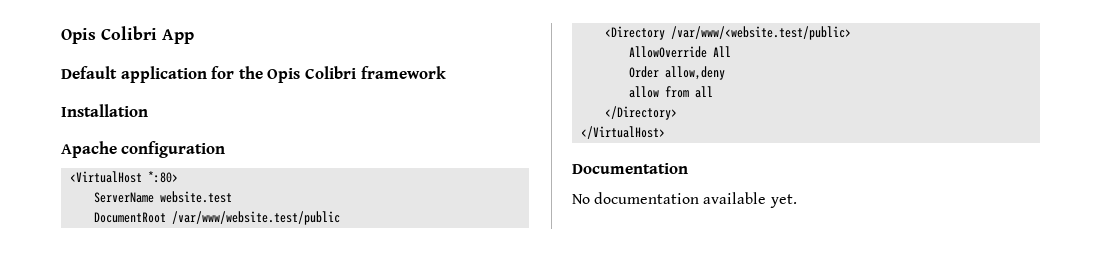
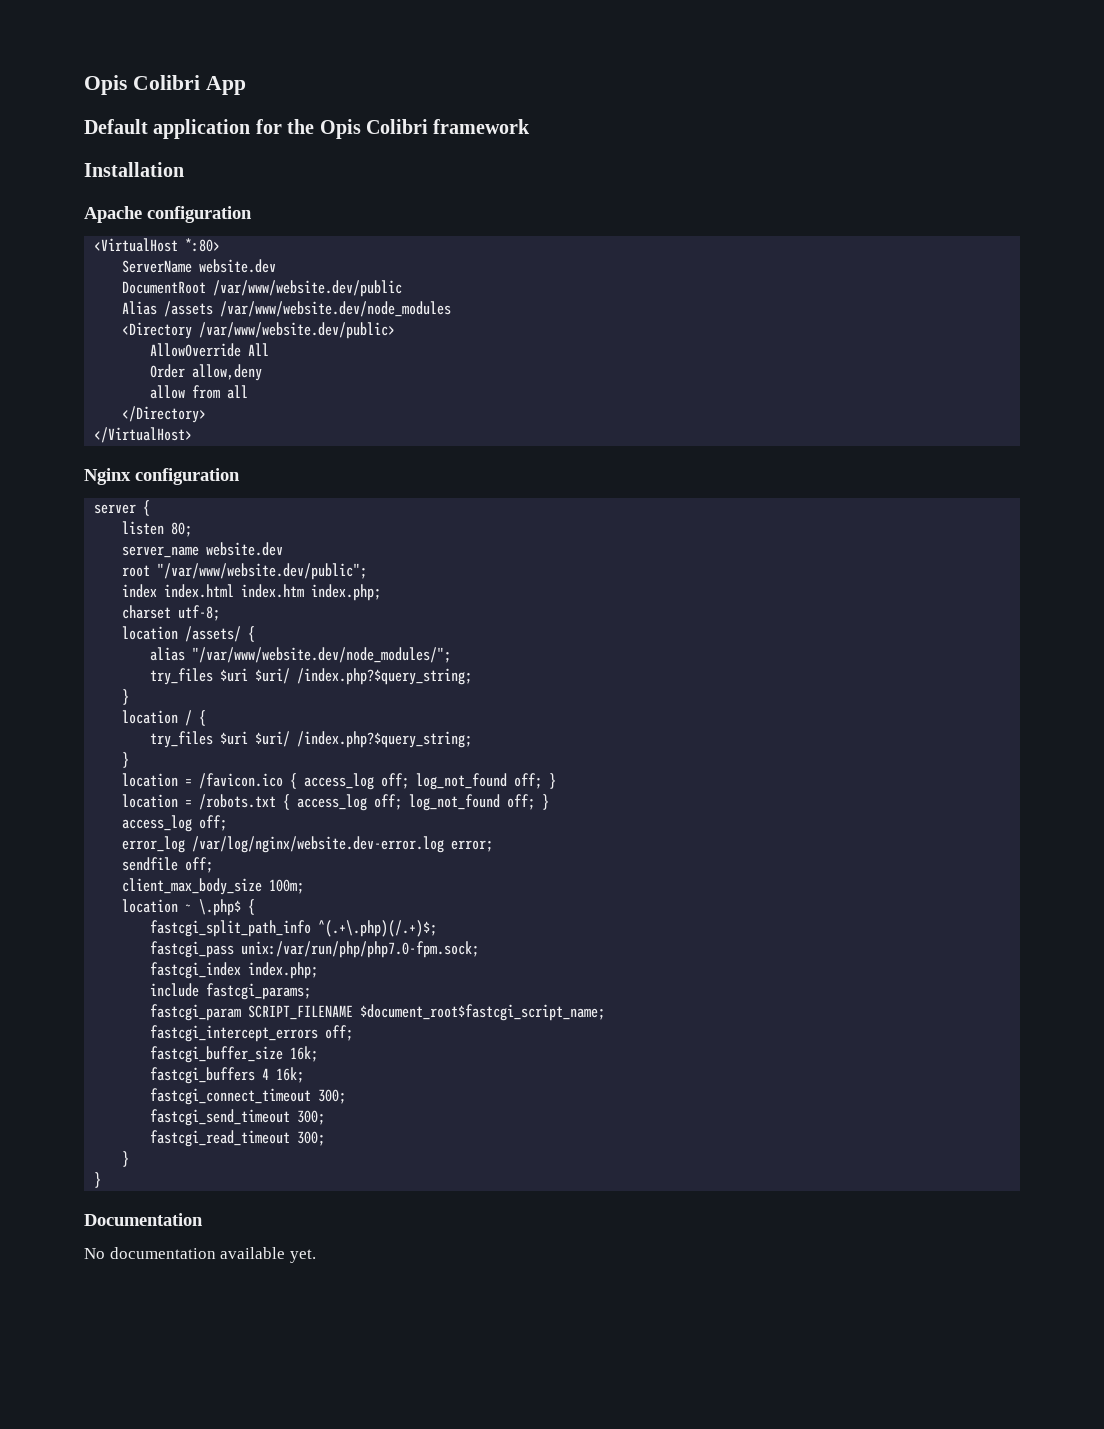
[160,191,233,203] website.test -> [199,259,277,273] website.dev
[172,211,341,225] /var/www/website.test/public -> [213,280,403,297] [122,301,452,317] /var/www/website.dev/public // Alias /assets /var/www/website.dev/node_modules
[671,26,852,40] /var/www/<website.test/public> -> [199,322,396,339] /var/www/website.dev/public>
(666, 132) none -> [84,468,240,485] [94,500,151,516] [122,521,193,537] [122,542,284,558] [122,563,368,580] [122,584,382,601] [122,605,221,621] [122,626,256,642] [150,647,452,663] [150,668,473,685] [122,689,130,705] [122,710,207,726] [150,731,473,748] [122,752,130,768] [122,773,557,790] [122,794,550,811] [122,815,228,832] [122,836,494,853] [122,857,214,873] [122,878,305,895] [122,899,256,916] [150,920,438,937] [150,941,480,958] [150,962,319,979] [150,983,312,1000] [150,1004,606,1021] [150,1025,354,1042] [150,1046,319,1063] [150,1067,305,1084] [150,1088,347,1105] [150,1109,326,1126] [150,1130,326,1147] [122,1151,130,1167] [94,1172,102,1188] // Nginx configuration // server { // listen 80; // server_name website.dev // root "/var/www/website.dev/public"; // index index.html index.htm index.php; // charset utf-8; // location /assets/ { // alias "/var/www/website.dev/node_modules/"; // try_files $uri $uri/ /index.php?$query_string; // } // location / { // try_files $uri $uri/ /index.php?$query_string; // } // location = /favicon.ico { access_log off; log_not_found off; } // location = /robots.txt { access_log off; log_not_found off; } // access_log off; // error_log /var/log/nginx/website.dev-error.log error; // sendfile off; // client_max_body_size 100m; // location ~ \.php$ { // fastcgi_split_path_info ^(.+\.php)(/.+)$; // fastcgi_pass unix:/var/run/php/php7.0-fpm.sock; // fastcgi_index index.php; // include fastcgi_params; // fastcgi_param SCRIPT_FILENAME $document_root$fastcgi_script_name; // fastcgi_intercept_errors off; // fastcgi_buffer_size 16k; // fastcgi_buffers 4 16k; // fastcgi_connect_timeout 300; // fastcgi_send_timeout 300; // fastcgi_read_timeout 300; // } // }

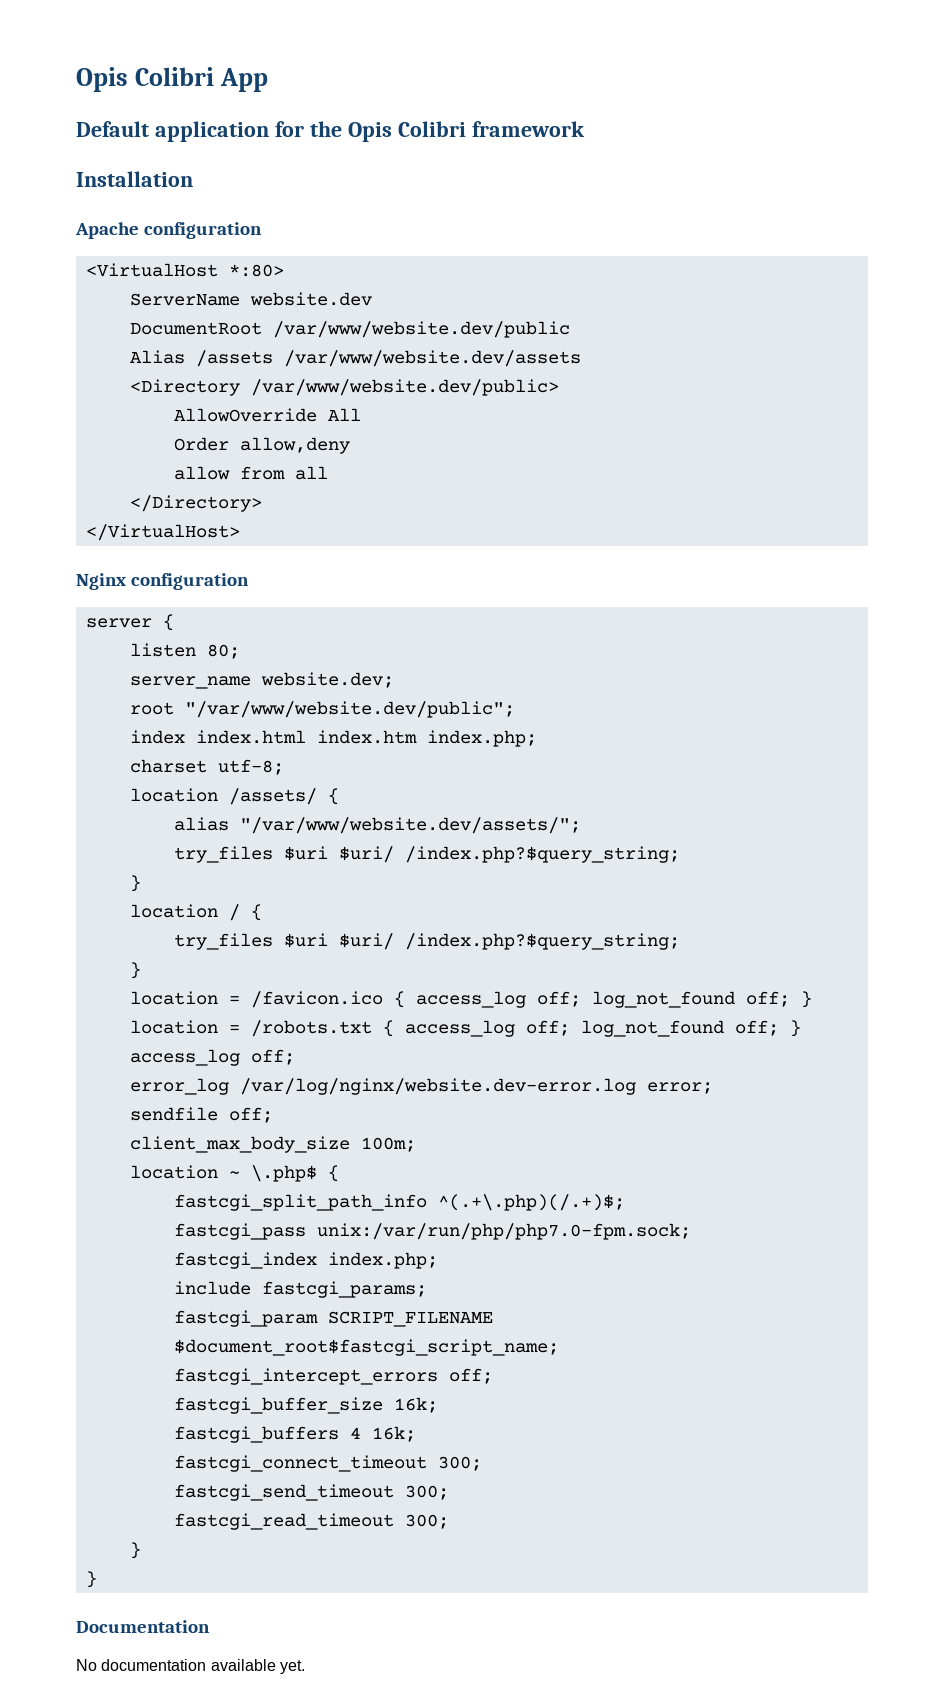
[220,301,452,317] /var/www/website.dev/node_modules -> [283,350,581,367] /var/www/website.dev/assets
[206,542,284,556] website.dev -> [260,672,394,688] website.dev;
[192,647,452,663] "/var/www/website.dev/node_modules/"; -> [239,817,581,834] "/var/www/website.dev/assets/";

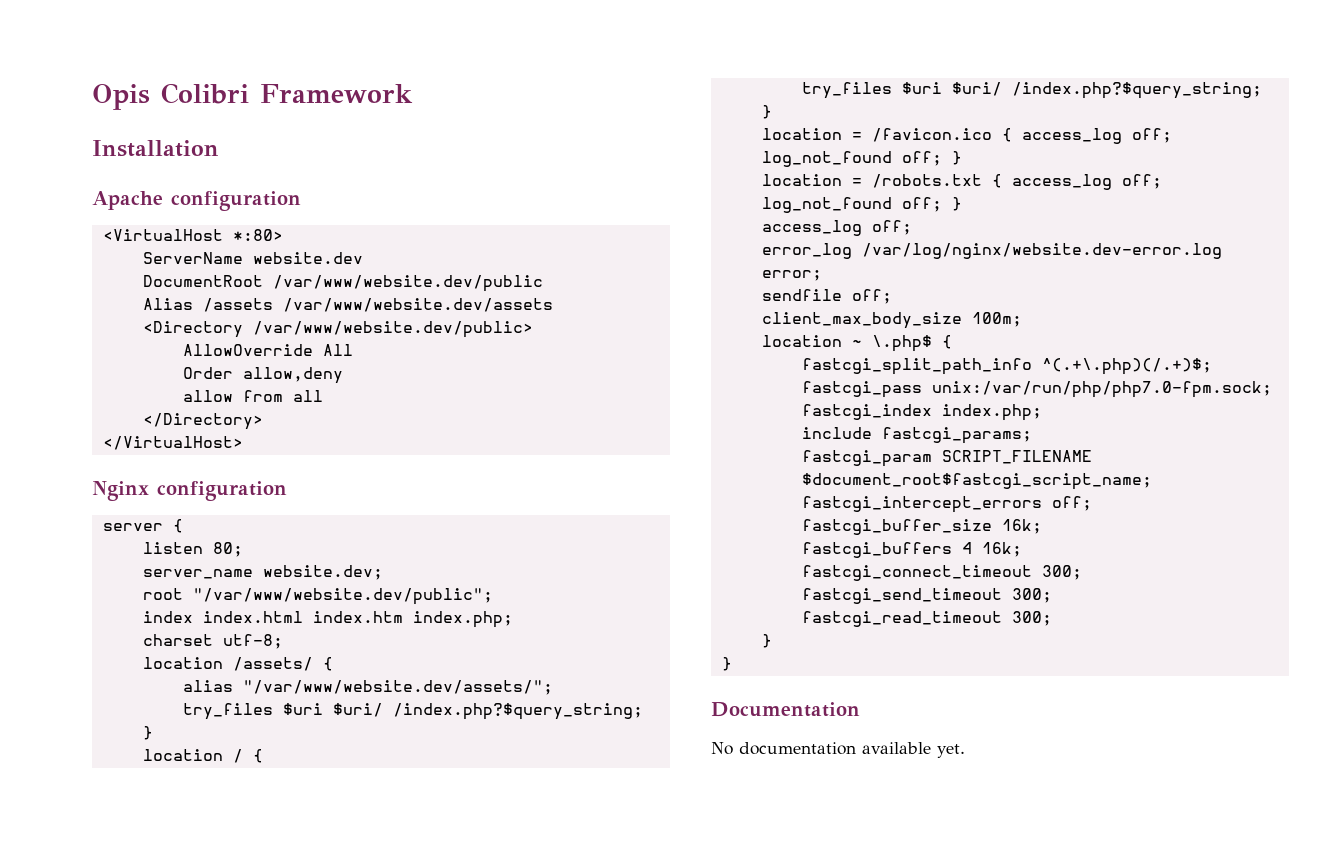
[76,67,268,92] [76,121,585,142] Opis Colibri App // Default application for the Opis Colibri framework -> [92,83,413,110] Opis Colibri Framework

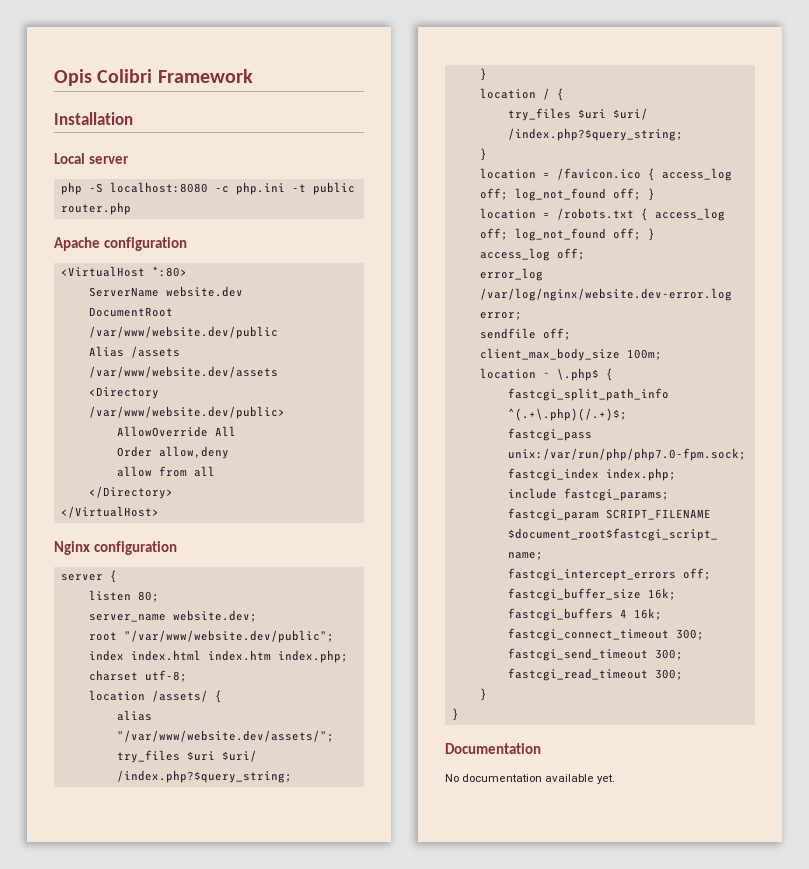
(219, 148) none -> [54,153,129,164] [60,182,355,195] [60,202,131,215] // Local server // php -S localhost:8080 -c php.ini -t public router.php

